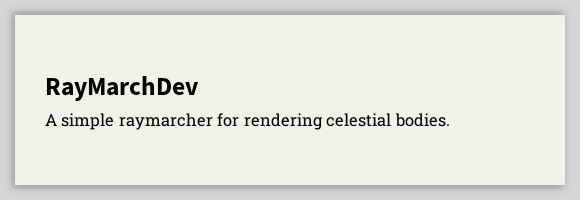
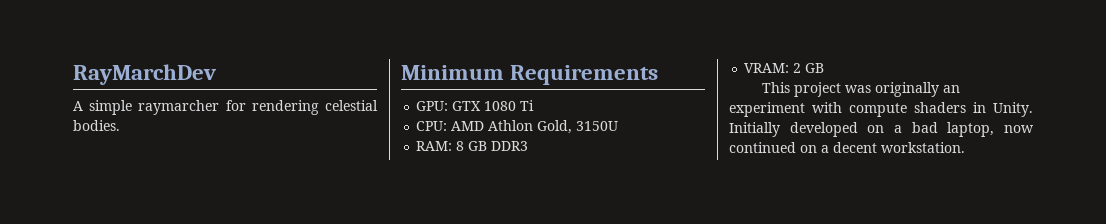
(450, 120) none -> [401,65,659,85] [416,100,535,111] [416,120,619,134] [416,141,529,151] [744,63,825,73] [761,82,960,97] [729,102,1033,117] [729,122,1034,137] [729,142,965,153] // Minimum Requirements // GPU: GTX 1080 Ti // CPU: AMD Athlon Gold, 3150U // RAM: 8 GB DDR3 // VRAM: 2 GB // This project was originally an experiment with compute shaders in Unity. Initially developed on a bad laptop, now continued on a decent workstation.

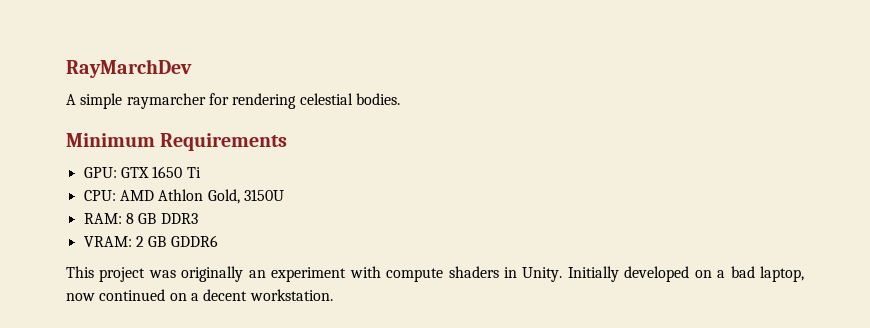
[484,101,517,111] 1080 -> [152,166,183,178] 1650
(825, 68) none -> [170,235,218,247] GDDR6

